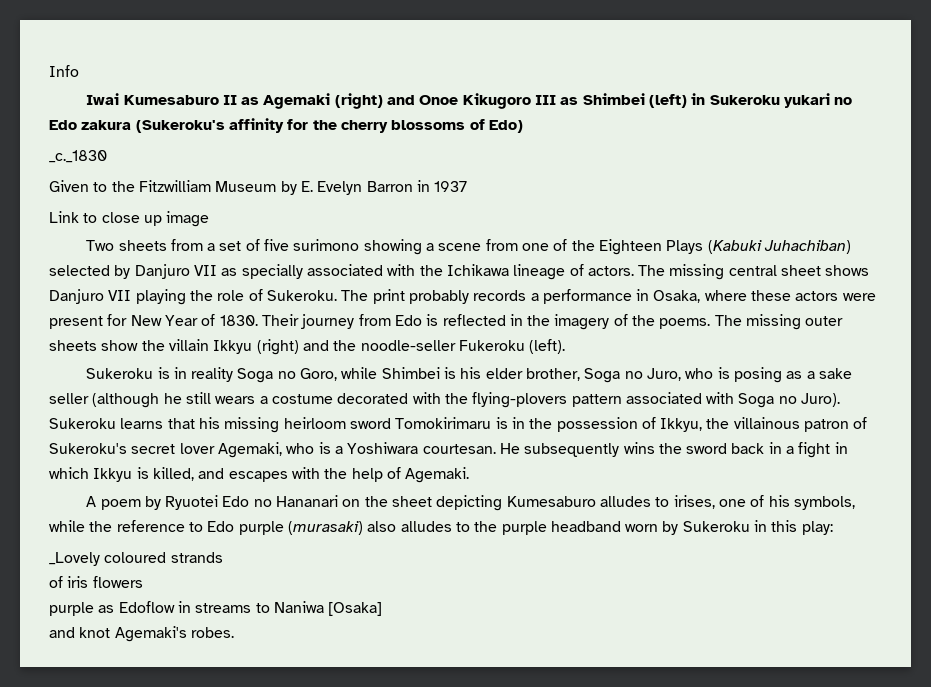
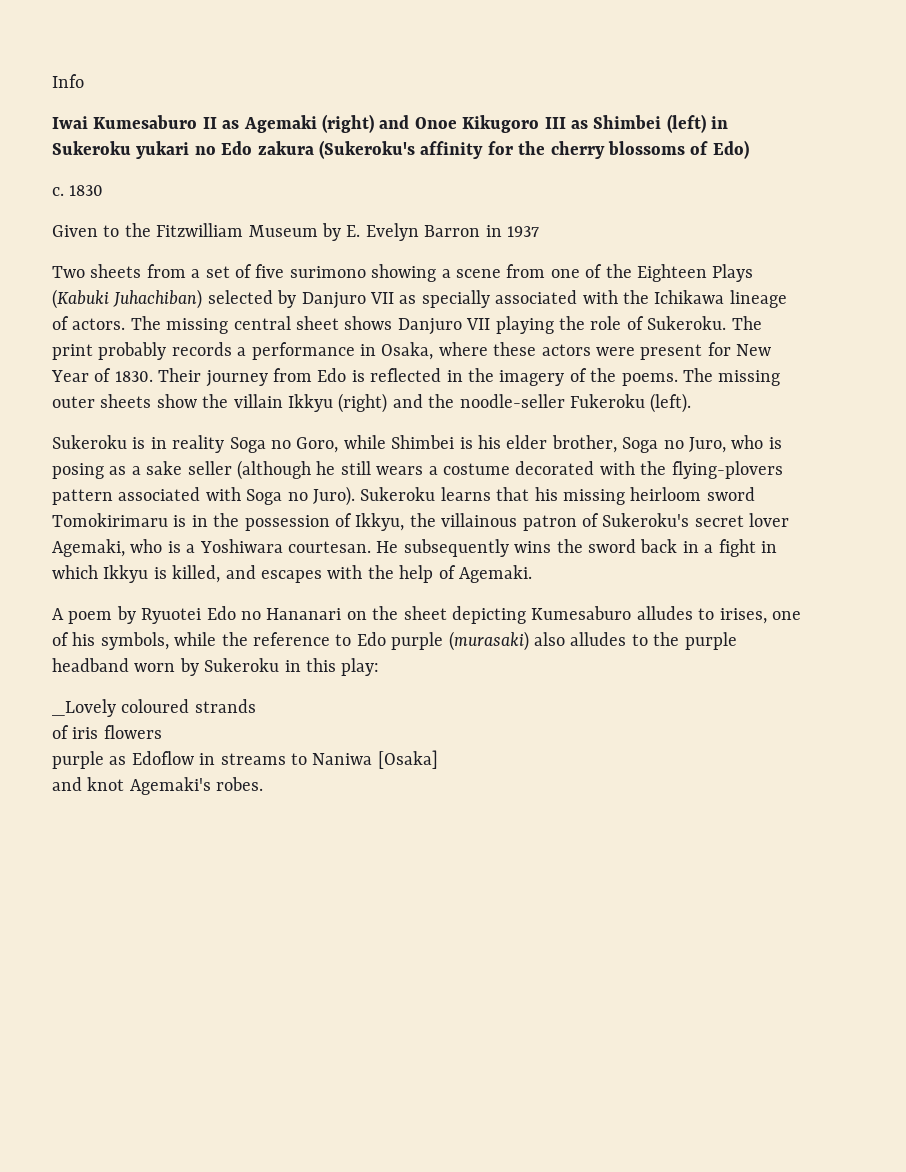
[49,150,107,163] _c._1830 -> [52,185,104,196] c. 1830
[49,211,210,227] // Link to close up image -> (539, 231) none

